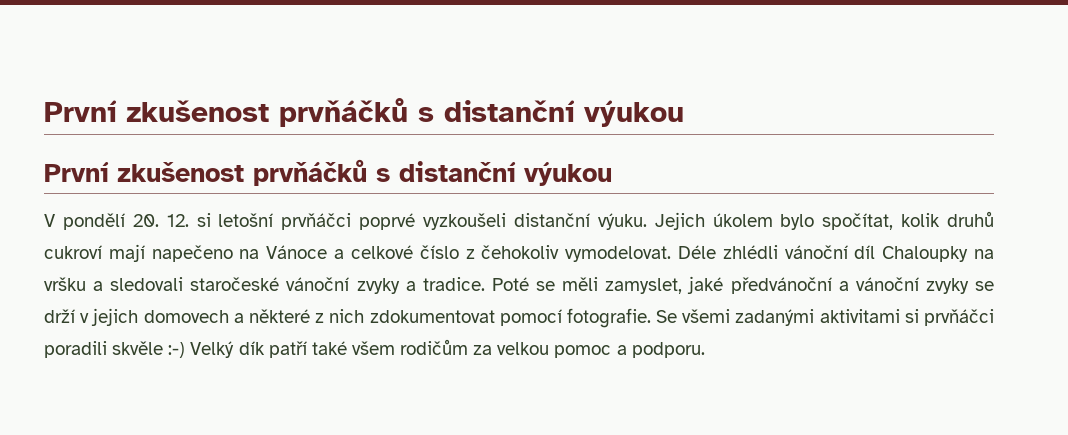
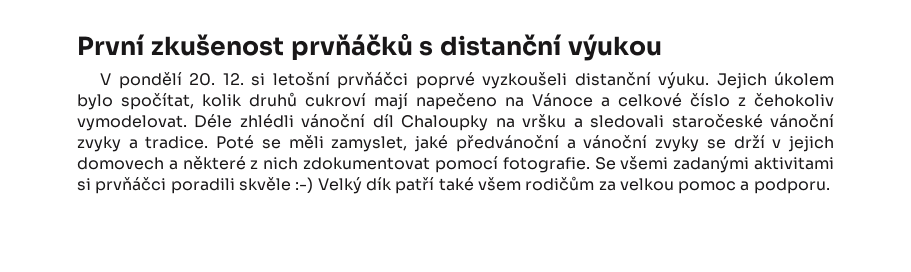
[44,98,684,127] [44,159,612,186] První zkušenost prvňáčků s distanční výukou // První zkušenost prvňáčků s distanční výukou -> [77,33,662,61] První zkušenost prvňáčků s distanční výukou

